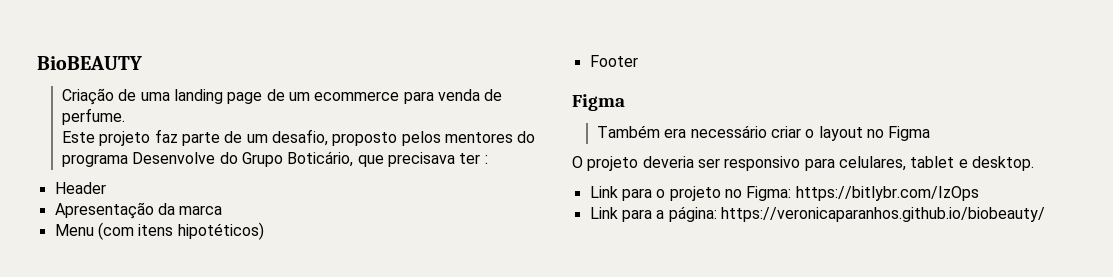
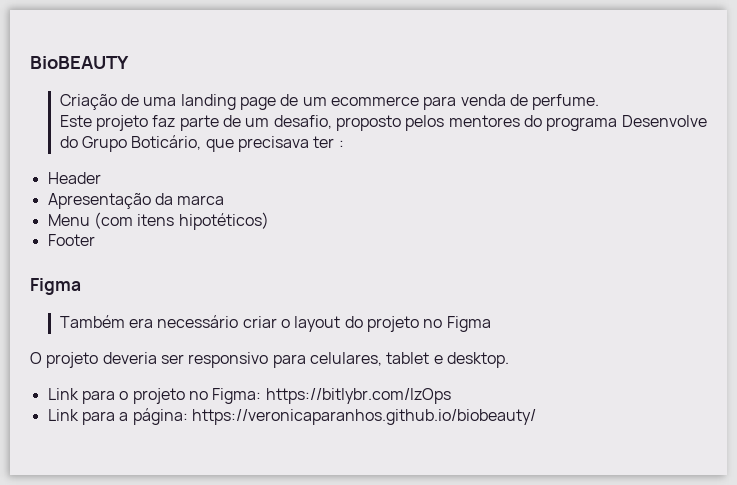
(863, 133) none -> [344,316,419,332] do projeto

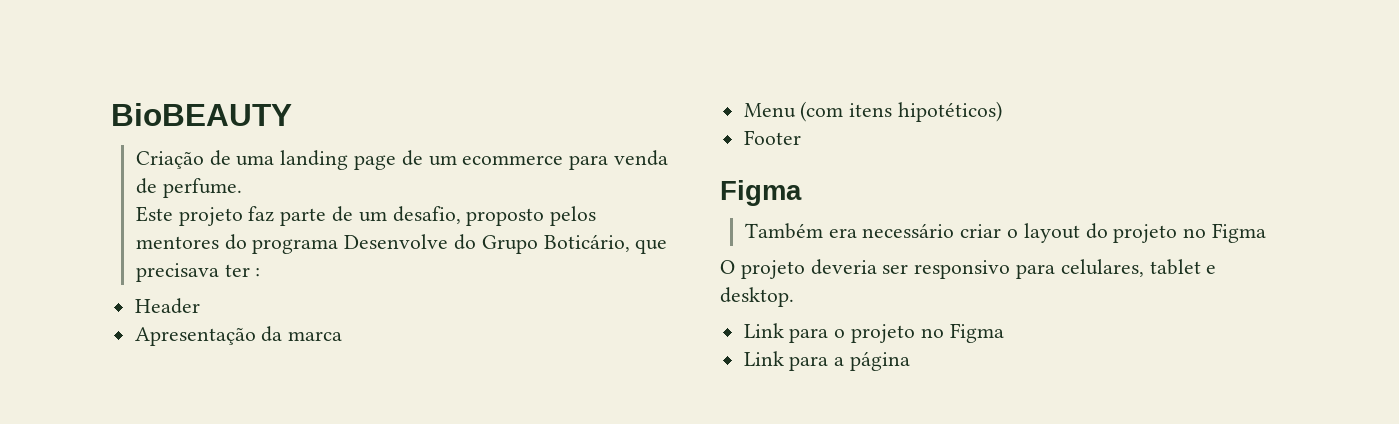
[212,388,451,404] Figma: https://bitlybr.com/IzOps -> [949,323,1004,343] Figma
[132,408,536,425] página: https://veronicaparanhos.github.io/biobeauty/ -> [850,351,911,371] página

